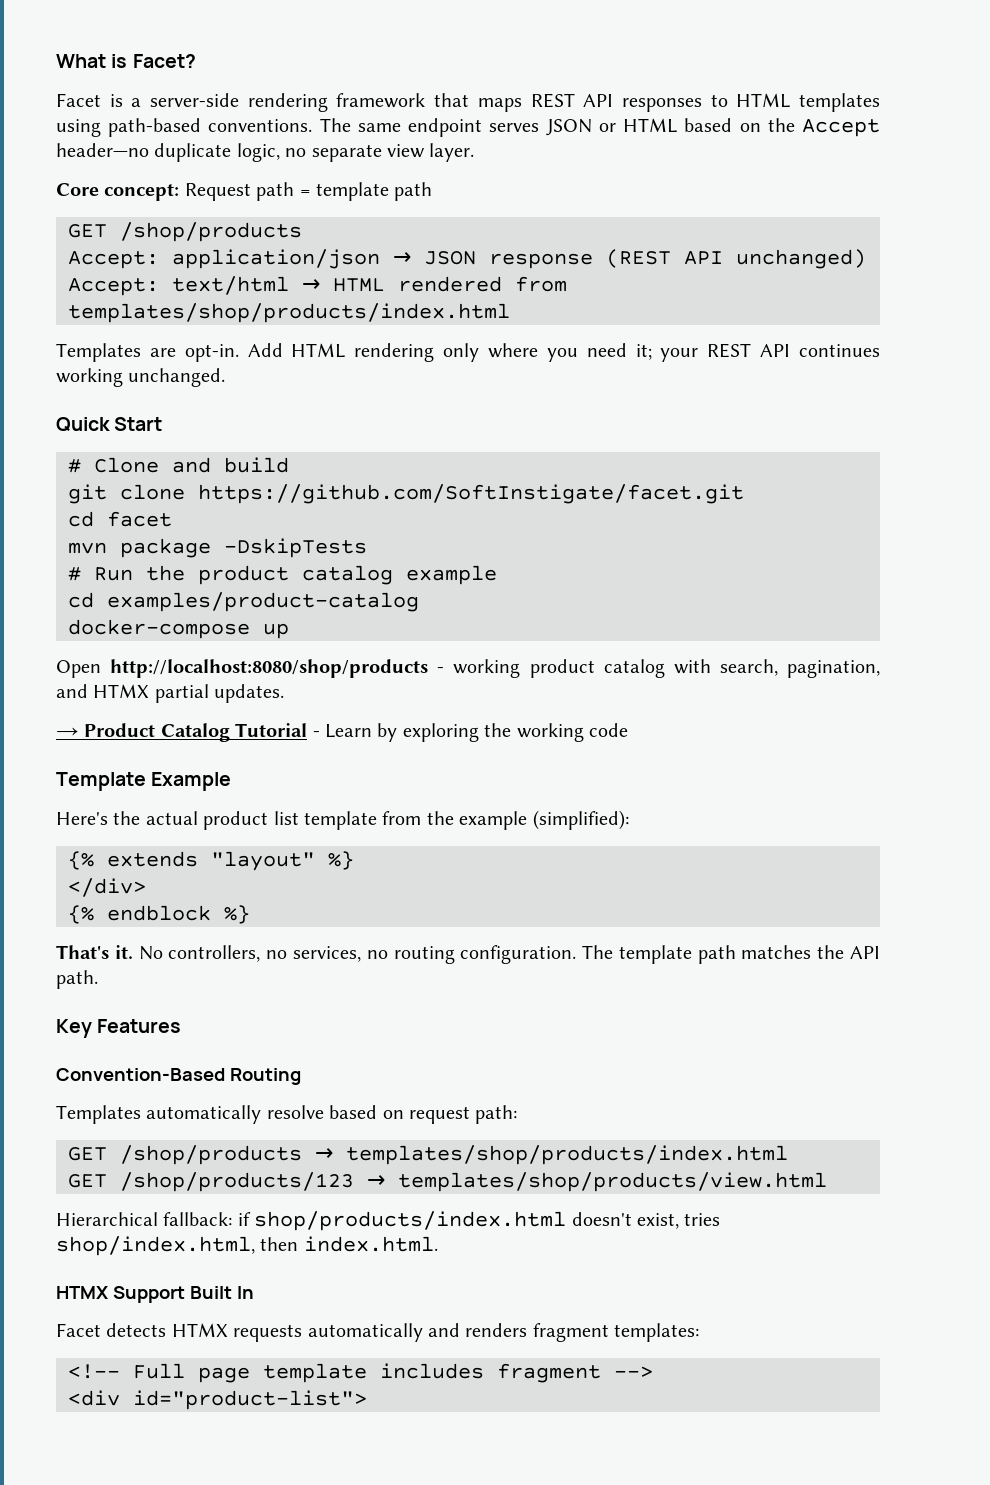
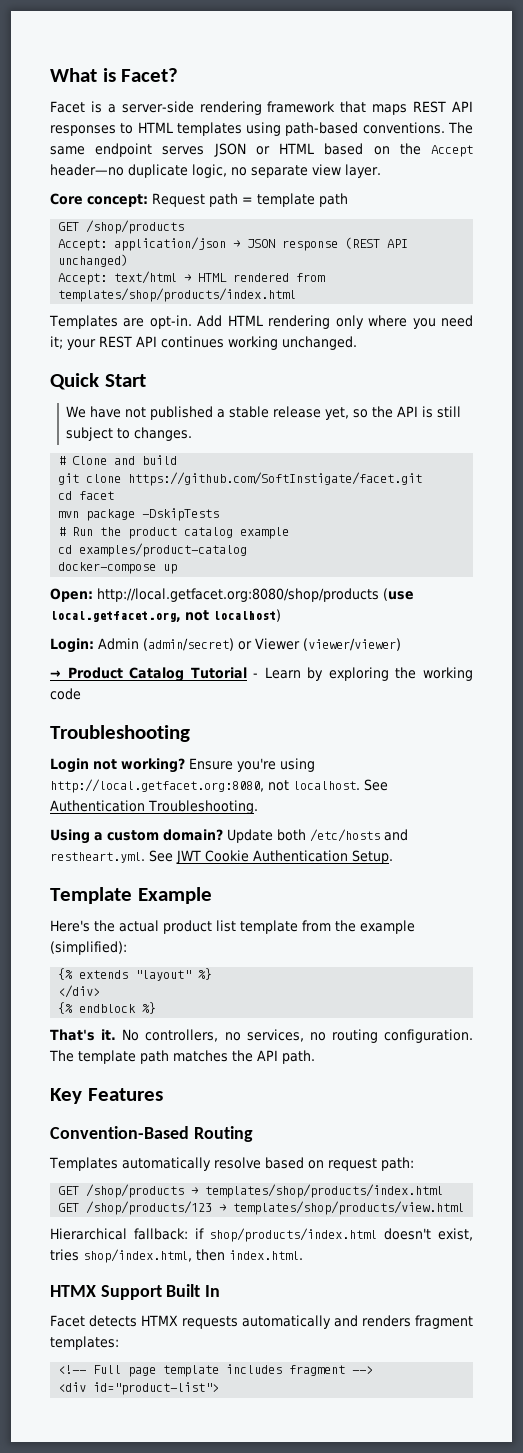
(163, 424) none -> [66,406,462,420] [66,427,193,441] // We have not published a stable release yet, so the API is still subject to changes.
[56,659,880,678] [56,684,285,703] Open http://localhost:8080/shop/products - working product catalog with search, pagination, and HTMX partial updates. -> [50,588,414,602] [50,609,281,622] [50,638,401,653] Open: http://local.getfacet.org:8080/shop/products (use local.getfacet.org, not localhost) // Login: Admin (admin/secret) or Viewer (viewer/viewer)
(628, 730) none -> [50,725,190,742] [50,758,315,773] [50,779,388,793] [50,800,258,814] [50,829,408,844] [50,850,393,864] // Troubleshooting // Login not working? Ensure you're using http://local.getfacet.org:8080, not localhost. See Authentication Troubleshooting. // Using a custom domain? Update both /etc/hosts and restheart.yml. See JWT Cookie Authentication Setup.

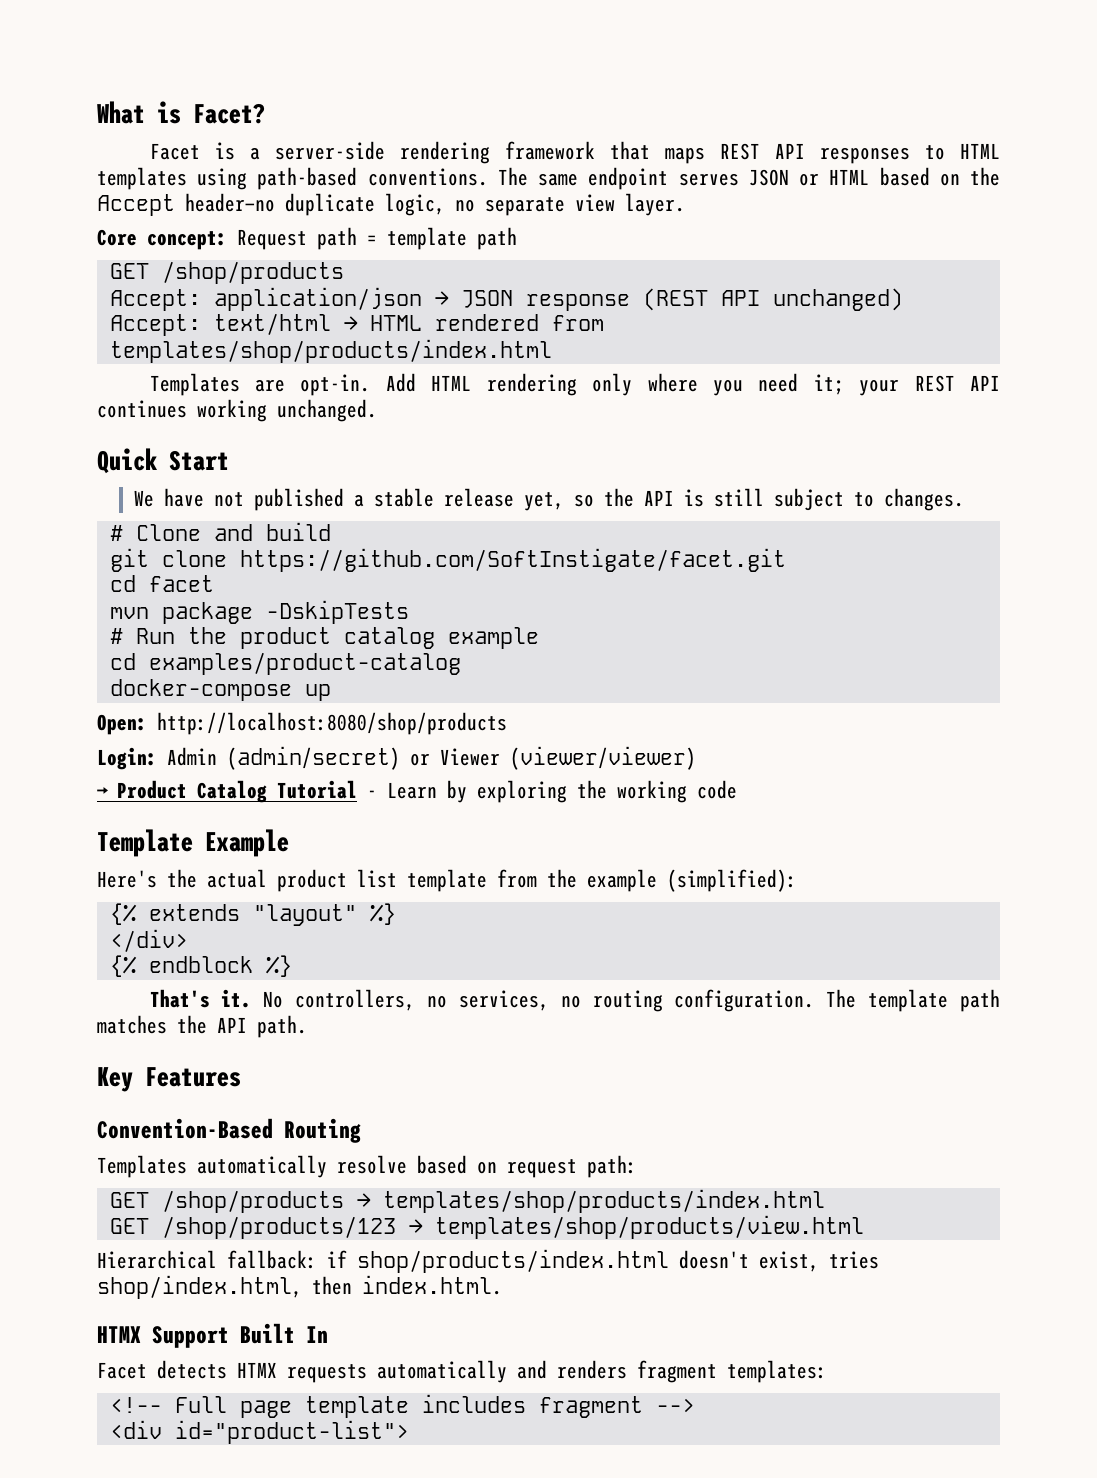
[97,588,414,602] [50,609,281,622] http://local.getfacet.org:8080/shop/products (use local.getfacet.org, not localhost) -> [157,712,507,735] http://localhost:8080/shop/products
[50,725,190,742] [50,758,315,773] [50,779,388,793] [50,800,258,814] [50,829,408,844] [50,850,393,864] // Troubleshooting // Login not working? Ensure you're using http://local.getfacet.org:8080, not localhost. See Authentication Troubleshooting. // Using a custom domain? Update both /etc/hosts and restheart.yml. See JWT Cookie Authentication Setup. -> (737, 789) none

